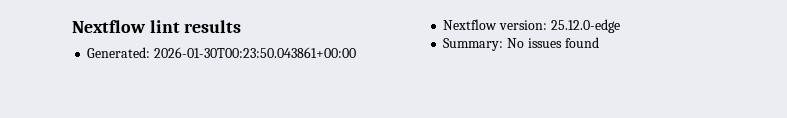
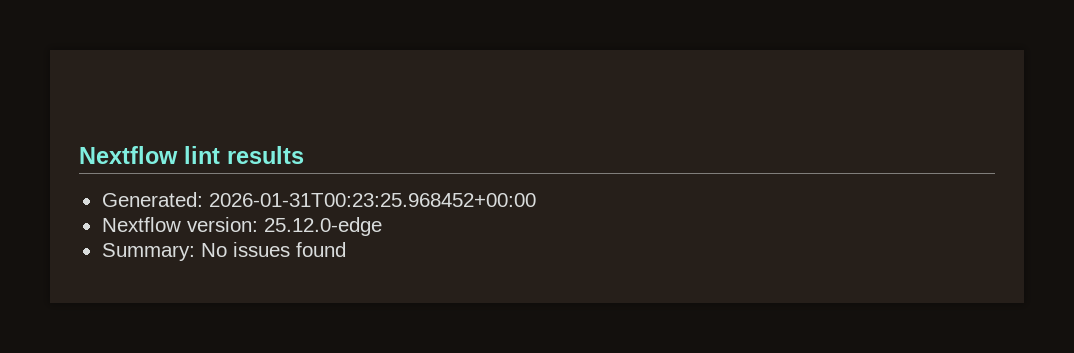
[154,47,357,58] 2026-01-30T00:23:50.043861+00:00 -> [208,193,536,207] 2026-01-31T00:23:25.968452+00:00

